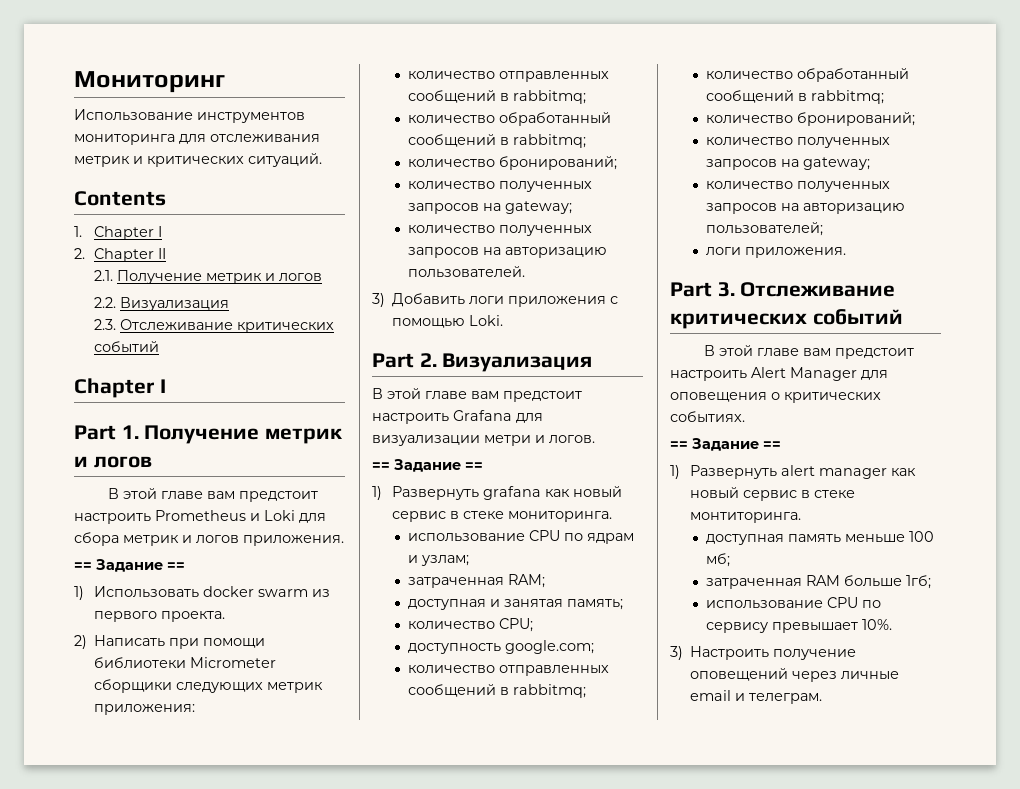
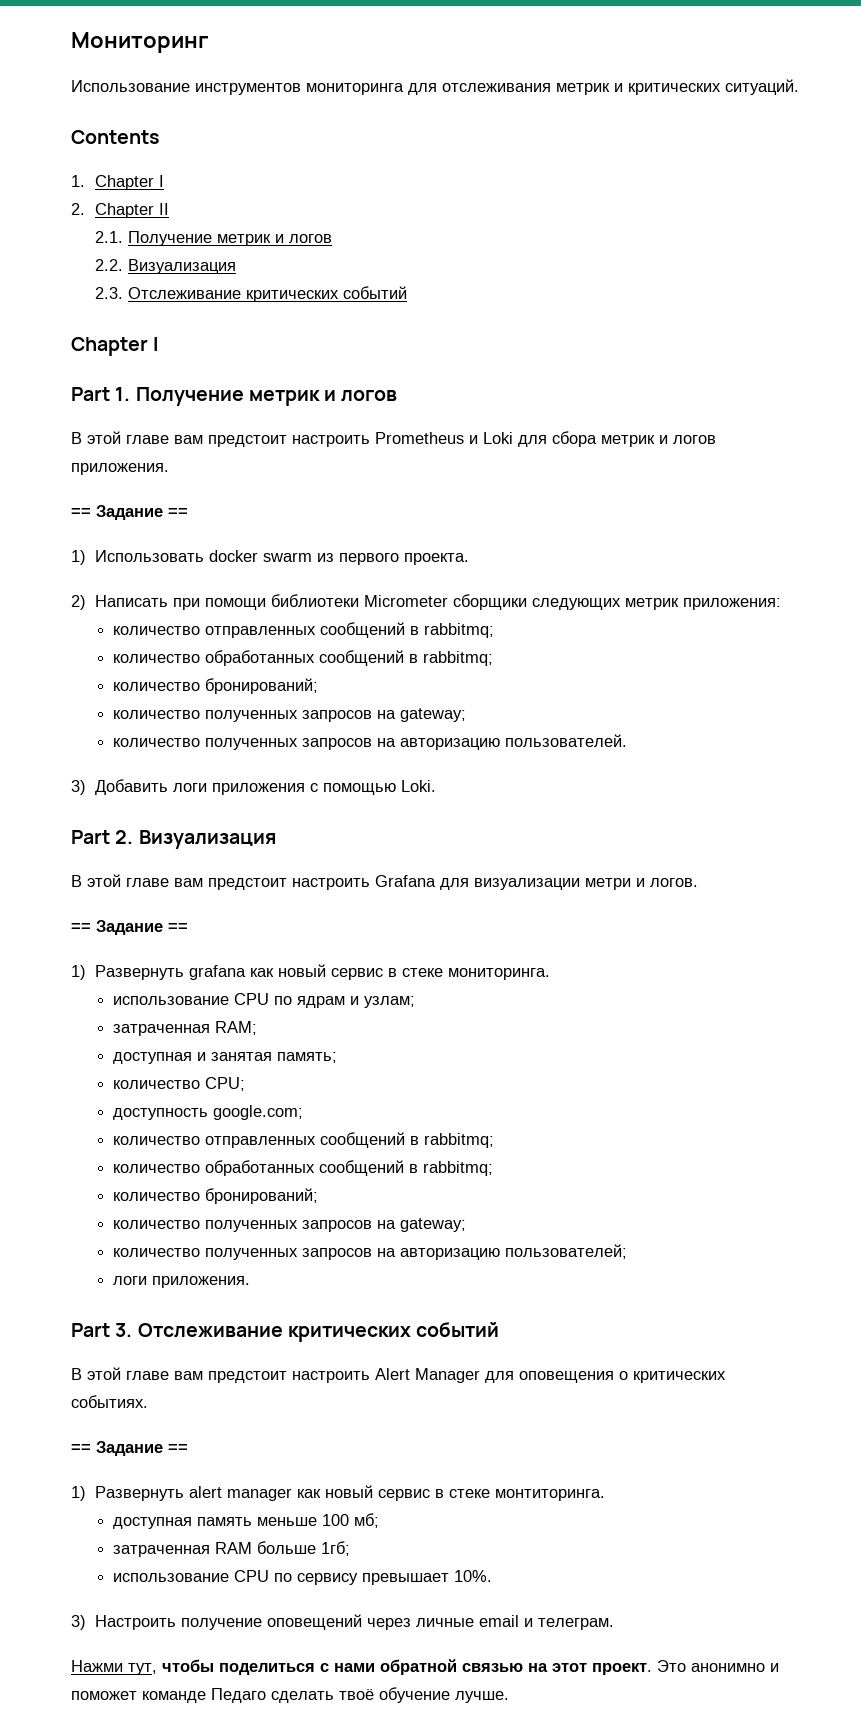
[498,112,611,126] обработанный -> [204,650,315,666] обработанных
[796,68,909,82] обработанный -> [204,1160,315,1176] обработанных
(823, 698) none -> [71,1659,779,1675] [71,1687,509,1703] // Нажми тут, чтобы поделиться с нами обратной связью на этот проект. Это анонимно и поможет команде Педаго сделать твоё обучение лучше.

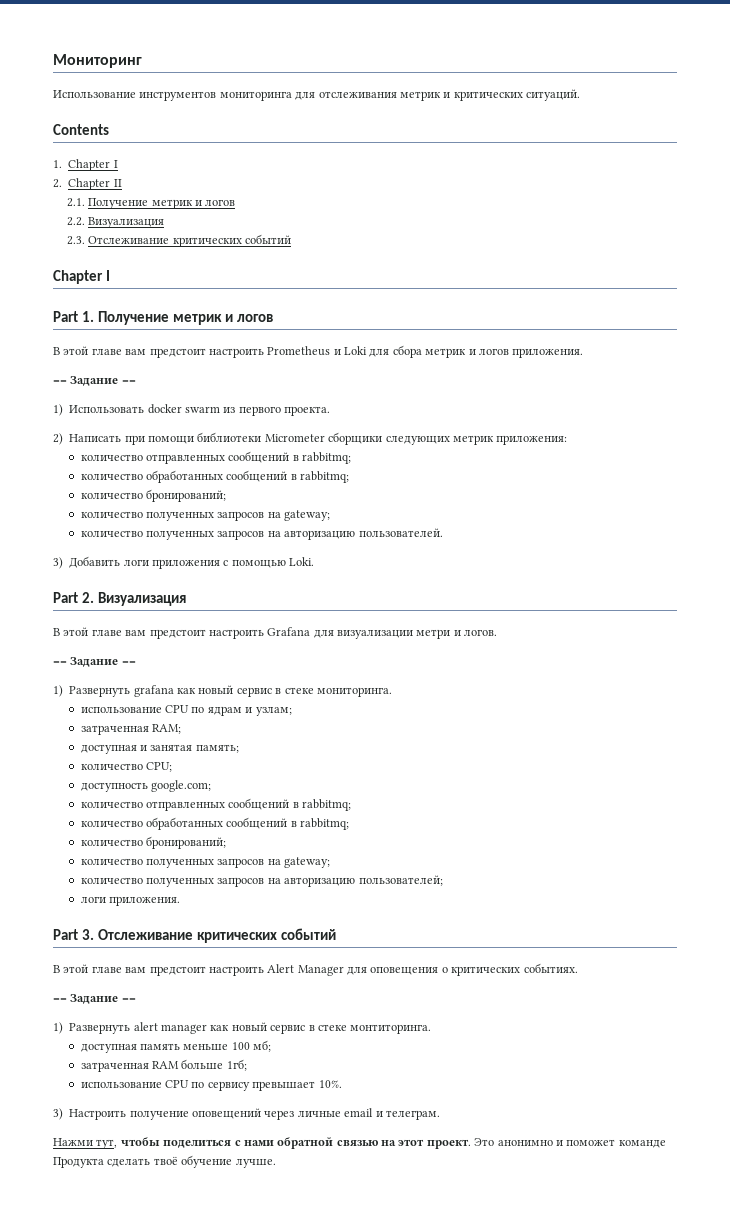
[211,1688,266,1703] Педаго -> [53,1157,104,1168] Продукта

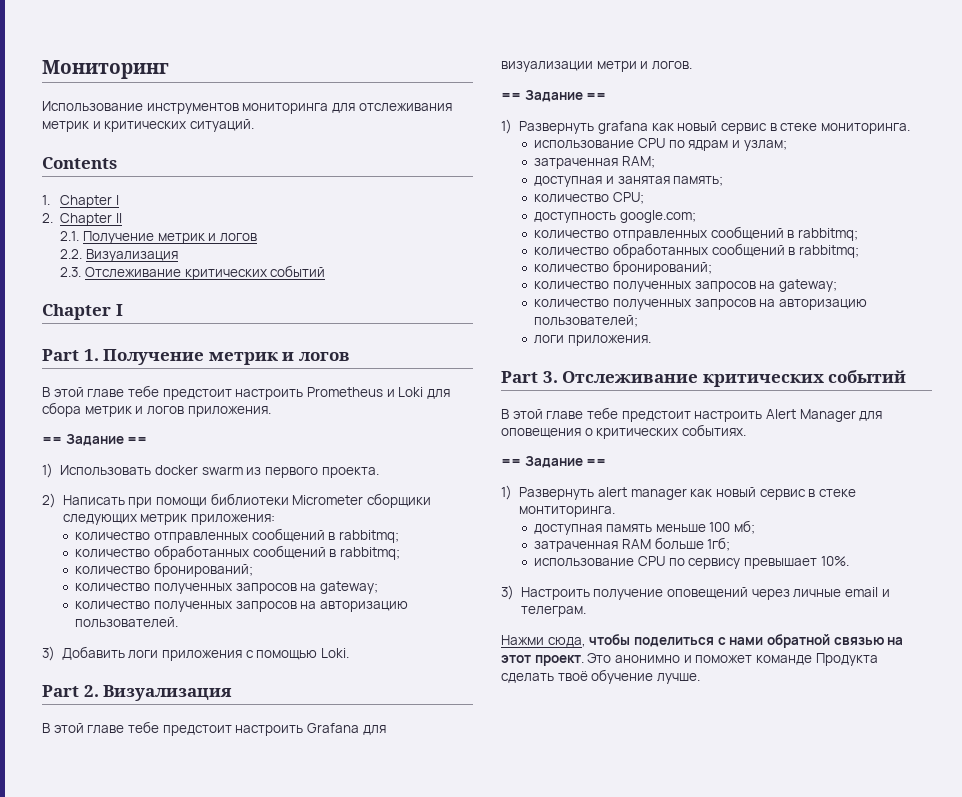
[125,349,147,355] вам -> [127,385,159,397] тебе
[125,630,147,636] вам -> [127,721,159,733] тебе
[125,967,147,973] вам -> [586,407,618,419] тебе
[96,1139,118,1149] тут, -> [547,637,586,647] сюда,

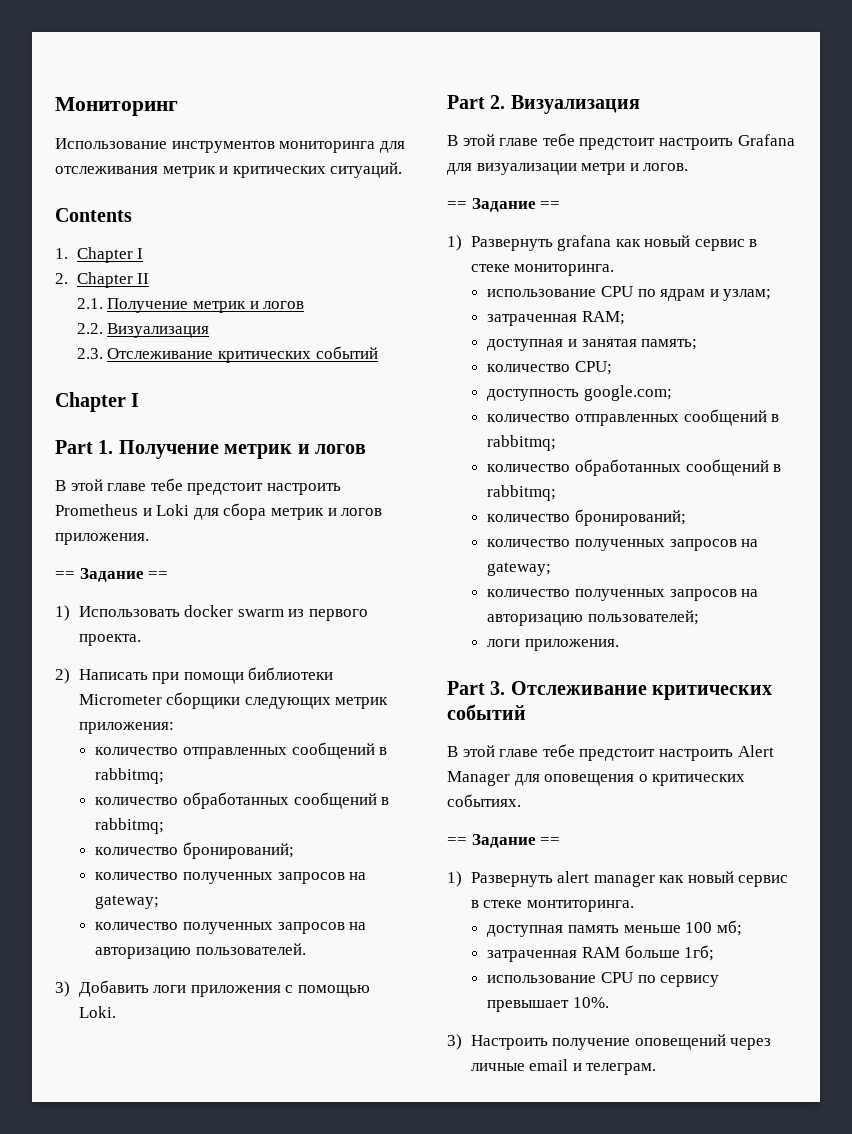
[501,634,904,648] [501,653,878,666] [501,669,700,684] // Нажми сюда, чтобы поделиться с нами обратной связью на этот проект. Это анонимно и поможет команде Продукта сделать твоё обучение лучше. -> (657, 1069) none

